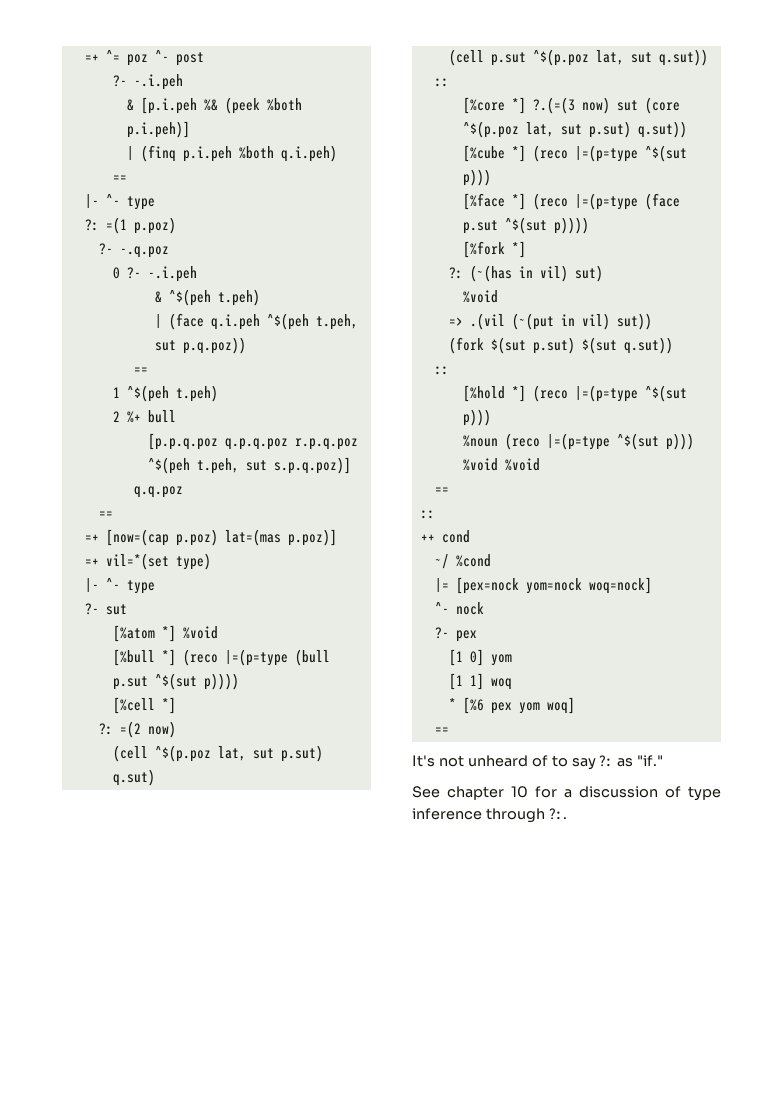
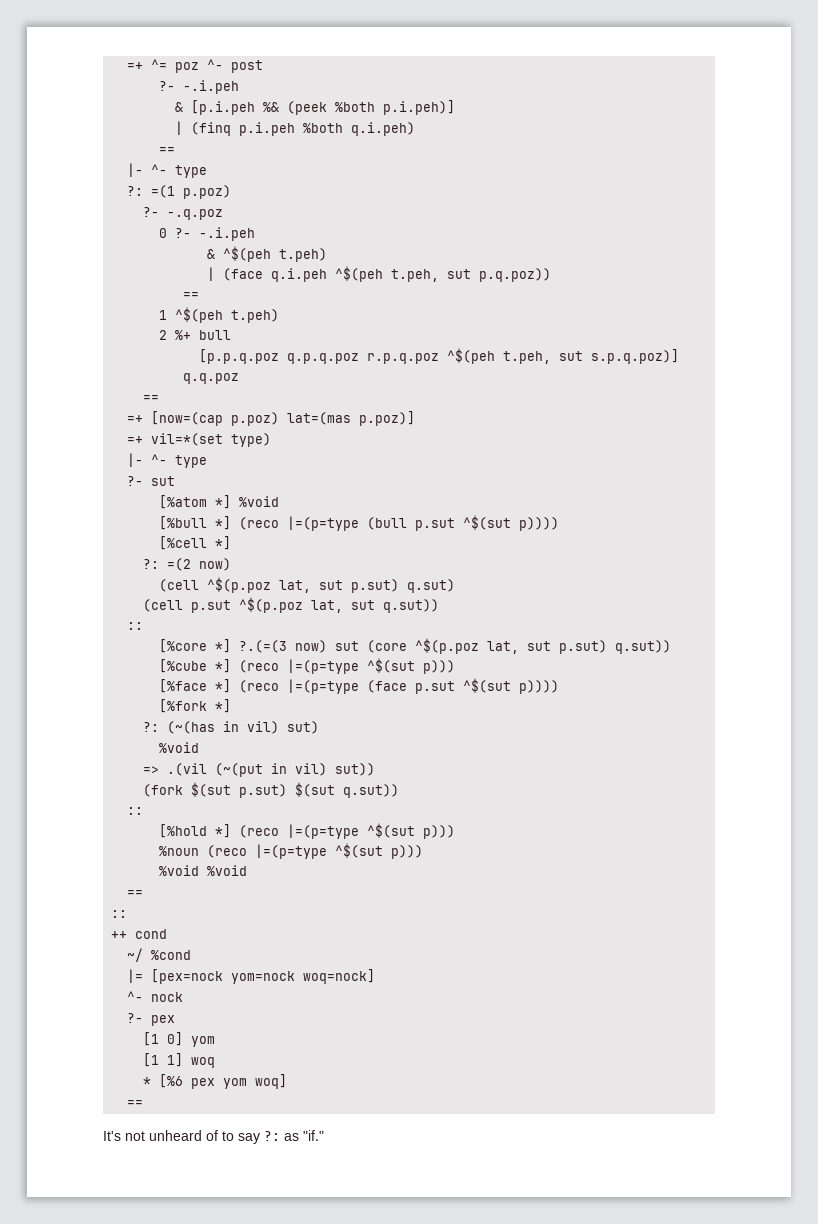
[412,786,721,801] [412,808,567,823] // See chapter 10 for a discussion of type inference through ?:. -> (324, 1135) none

